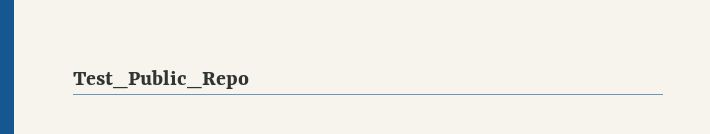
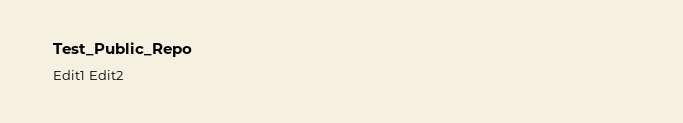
(249, 79) none -> [53,70,123,80] // Edit1 Edit2

